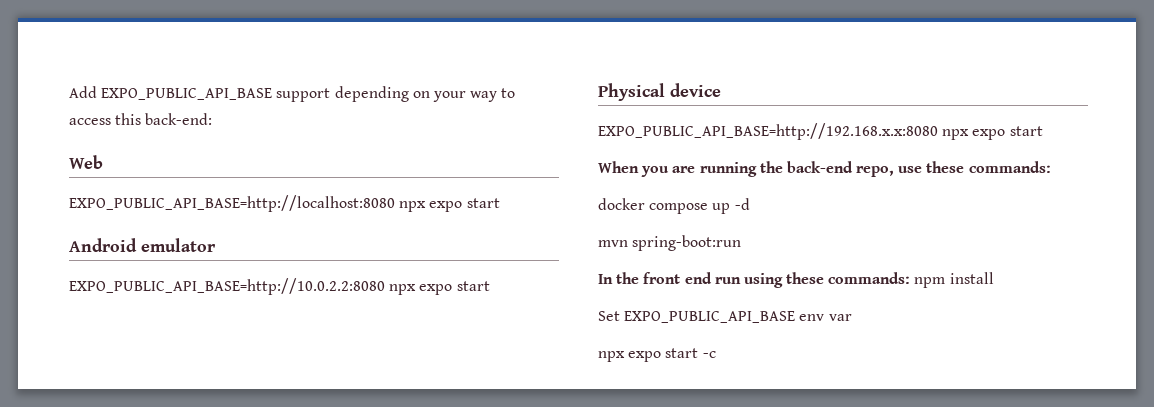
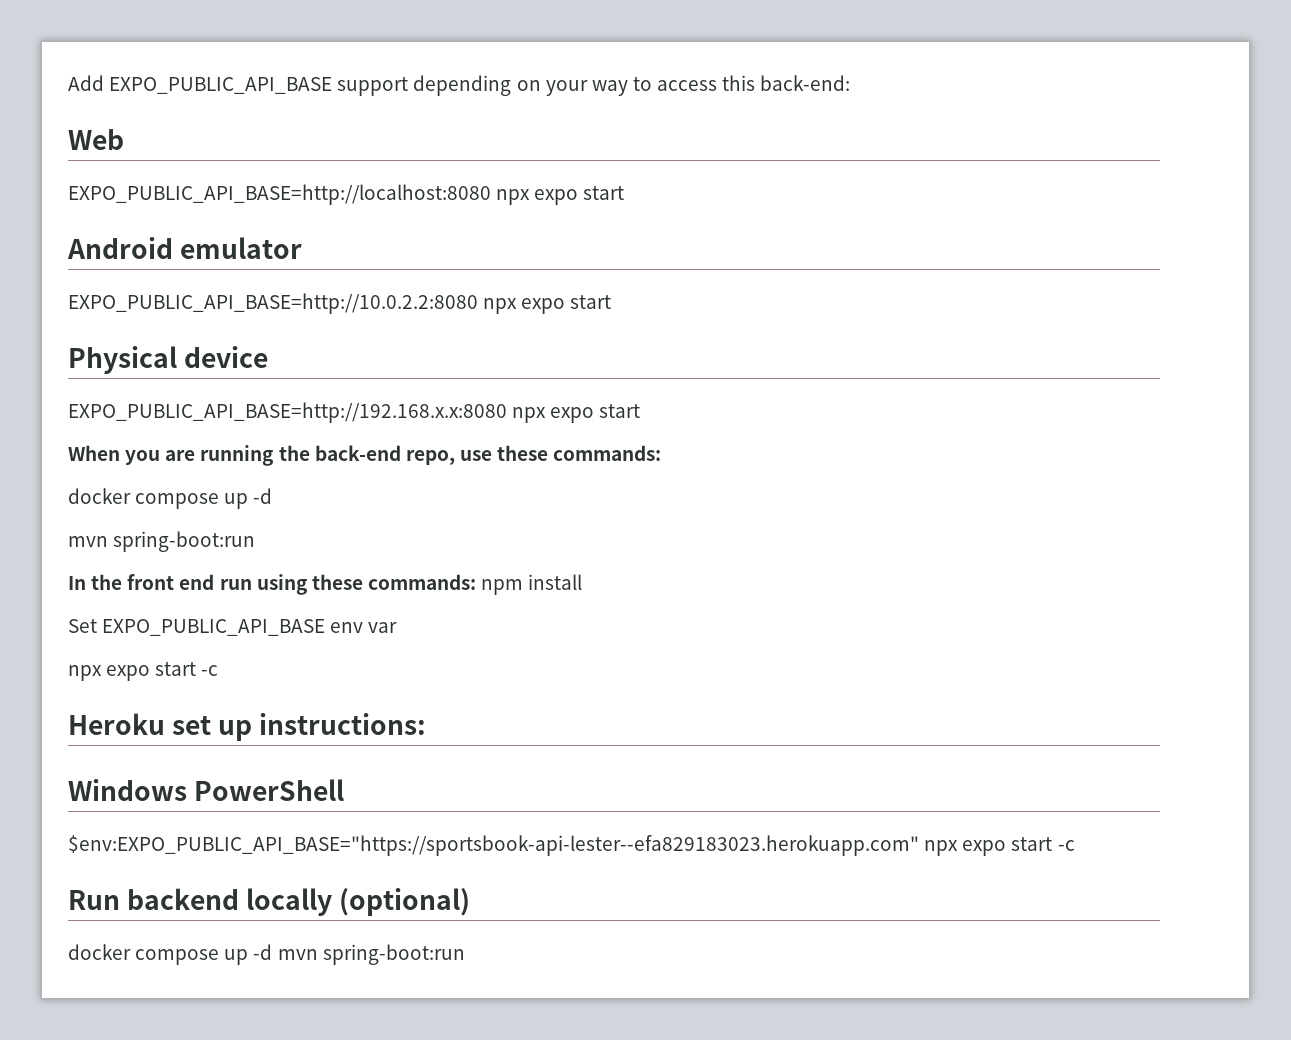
(716, 354) none -> [68,713,427,741] [68,779,345,801] [68,835,1075,856] [68,888,471,916] [68,944,465,965] // Heroku set up instructions: // Windows PowerShell // $env:EXPO_PUBLIC_API_BASE="https://sportsbook-api-lester--efa829183023.herokuapp.com" npx expo start -c // Run backend locally (optional) // docker compose up -d mvn spring-boot:run

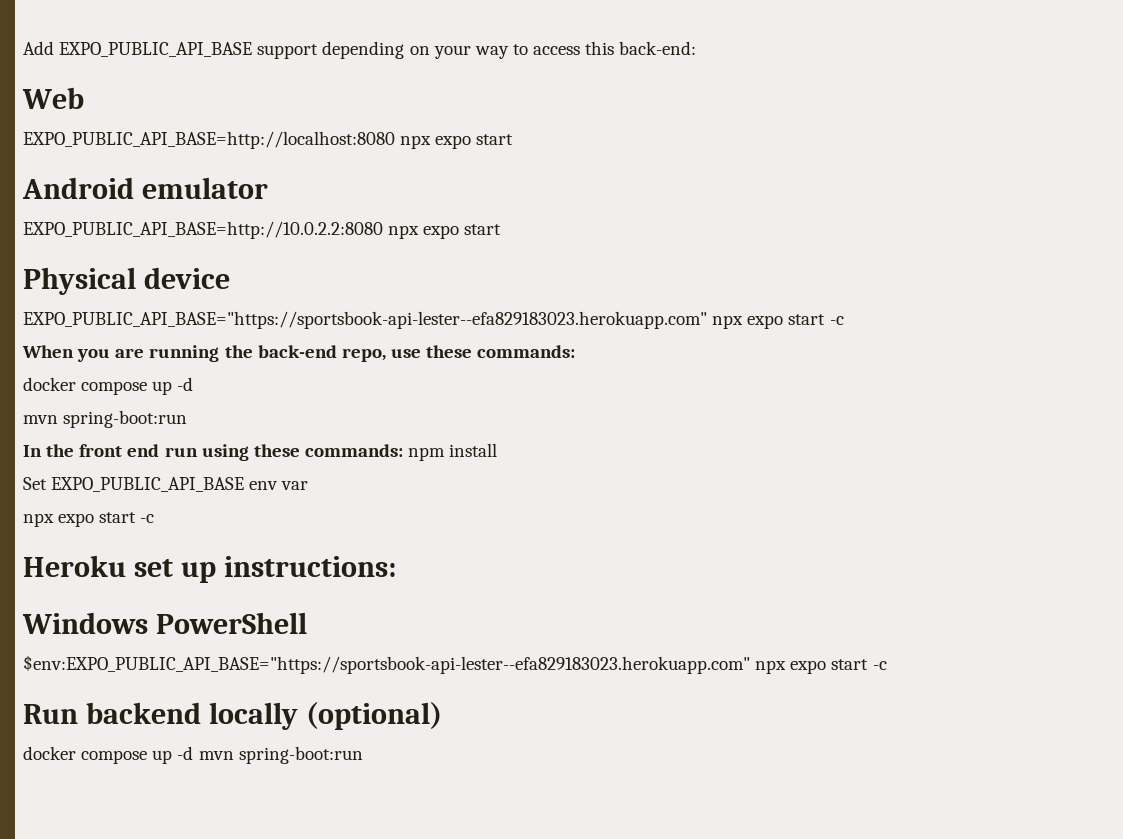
[68,402,641,423] EXPO_PUBLIC_API_BASE=http://192.168.x.x:8080 npx expo start -> [23,311,844,329] EXPO_PUBLIC_API_BASE="https://sportsbook-api-lester--efa829183023.herokuapp.com" npx expo start -c

